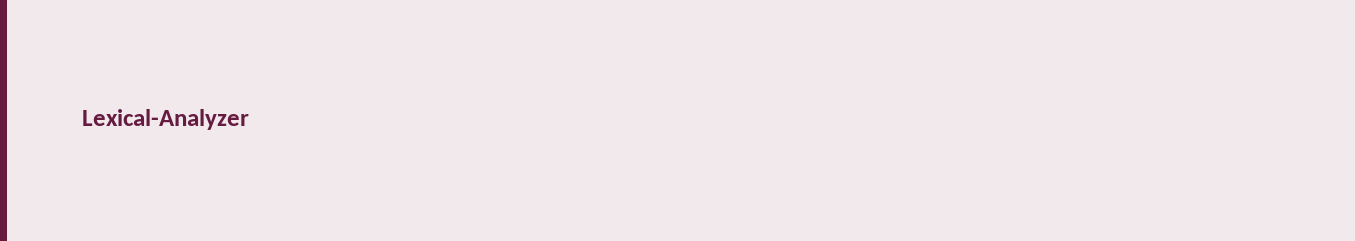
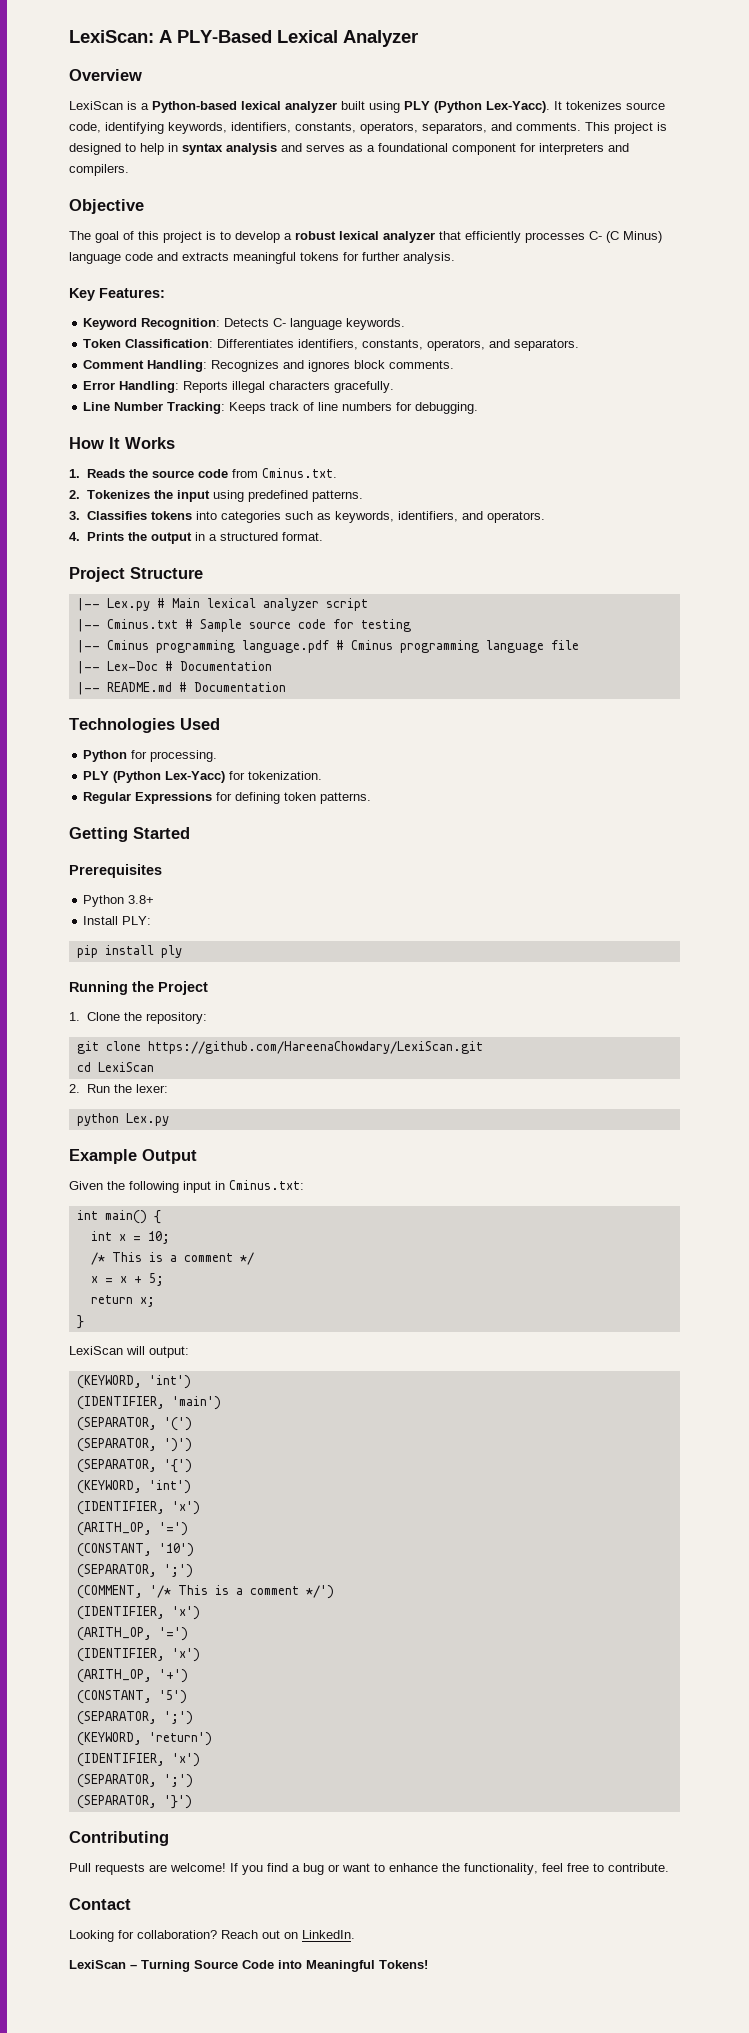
[82,109,249,130] Lexical-Analyzer -> [69,30,418,47] [69,69,142,81] [69,101,665,113] [69,122,667,134] [69,143,629,155] [69,164,129,176] [69,199,144,214] [69,231,662,243] [69,252,455,264] [69,288,165,301] [83,318,406,330] [83,339,580,351] [83,360,455,372] [83,381,395,393] [83,402,479,414] [69,437,175,449] [69,468,337,478] [69,490,363,502] [69,511,545,523] [69,532,323,544] [69,567,203,582] [76,598,368,611] [76,619,411,632] [76,640,579,653] [76,661,272,674] [76,682,286,695] [69,718,220,733] [83,750,218,762] [83,771,323,783] [83,792,372,804] [69,827,190,842] [69,864,162,878] [83,895,155,907] [83,916,152,925] [76,945,182,958] [69,981,208,995] [69,1012,207,1024] [76,1041,483,1054] [76,1062,154,1072] [69,1084,168,1093] [76,1113,169,1126] [69,1149,197,1164] [69,1180,304,1193] [76,1210,161,1224] [90,1231,170,1244] [90,1252,254,1265] [90,1273,164,1286] [90,1295,155,1307] [76,1315,84,1329] [69,1346,189,1358] [76,1375,191,1389] [76,1396,221,1410] [76,1417,192,1431] [76,1438,192,1452] [76,1459,192,1473] [76,1480,191,1494] [76,1501,200,1515] [76,1522,188,1536] [76,1543,194,1557] [76,1564,193,1578] [76,1585,334,1599] [76,1606,200,1620] [76,1627,188,1641] [76,1648,200,1662] [76,1669,188,1683] [76,1690,187,1704] [76,1711,193,1725] [76,1732,212,1746] [76,1753,200,1767] [76,1774,193,1788] [76,1795,192,1809] [69,1831,169,1846] [69,1863,669,1875] [69,1898,131,1910] [69,1930,355,1942] [69,1960,428,1972] LexiScan: A PLY-Based Lexical Analyzer // Overview // LexiScan is a Python-based lexical analyzer built using PLY (Python Lex-Yacc). It tokenizes source code, identifying keywords, identifiers, constants, operators, separators, and comments. This project is designed to help in syntax analysis and serves as a foundational component for interpreters and compilers. // Objective // The goal of this project is to develop a robust lexical analyzer that efficiently processes C- (C Minus) language code and extracts meaningful tokens for further analysis. // Key Features: // Keyword Recognition: Detects C- language keywords. // Token Classification: Differentiates identifiers, constants, operators, and separators. // Comment Handling: Recognizes and ignores block comments. // Error Handling: Reports illegal characters gracefully. // Line Number Tracking: Keeps track of line numbers for debugging. // How It Works // 1. Reads the source code from Cminus.txt. // 2. Tokenizes the input using predefined patterns. // 3. Classifies tokens into categories such as keywords, identifiers, and operators. // 4. Prints the output in a structured format. // Project Structure // |-- Lex.py # Main lexical analyzer script // |-- Cminus.txt # Sample source code for testing // |-- Cminus programming language.pdf # Cminus programming language file // |-- Lex-Doc # Documentation // |-- README.md # Documentation // Technologies Used // Python for processing. // PLY (Python Lex-Yacc) for tokenization. // Regular Expressions for defining token patterns. // Getting Started // Prerequisites // Python 3.8+ // Install PLY: // pip install ply // Running the Project // 1. Clone the repository: // git clone https://github.com/HareenaChowdary/LexiScan.git // cd LexiScan // 2. Run the lexer: // python Lex.py // Example Output // Given the following input in Cminus.txt: // int main() { // int x = 10; // /* This is a comment */ // x = x + 5; // return x; // } // LexiScan will output: // (KEYWORD, 'int') // (IDENTIFIER, 'main') // (SEPARATOR, '(') // (SEPARATOR, ')') // (SEPARATOR, '{') // (KEYWORD, 'int') // (IDENTIFIER, 'x') // (ARITH_OP, '=') // (CONSTANT, '10') // (SEPARATOR, ';') // (COMMENT, '/* This is a comment */') // (IDENTIFIER, 'x') // (ARITH_OP, '=') // (IDENTIFIER, 'x') // (ARITH_OP, '+') // (CONSTANT, '5') // (SEPARATOR, ';') // (KEYWORD, 'return') // (IDENTIFIER, 'x') // (SEPARATOR, ';') // (SEPARATOR, '}') // Contributing // Pull requests are welcome! If you find a bug or want to enhance the functionality, feel free to contribute. // Contact // Looking for collaboration? Reach out on LinkedIn. // LexiScan – Turning Source Code into Meaningful Tokens!

